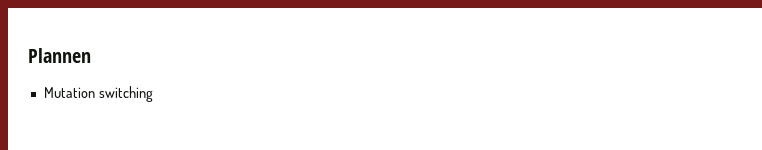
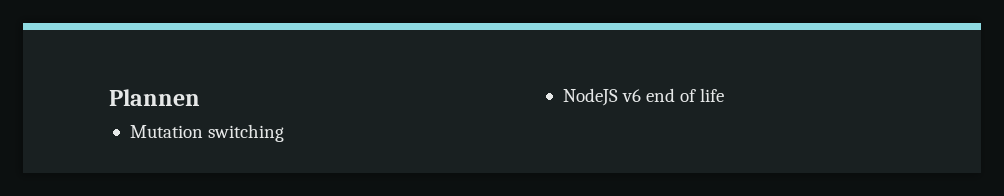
(153, 94) none -> [562,88,725,106] // NodeJS v6 end of life

